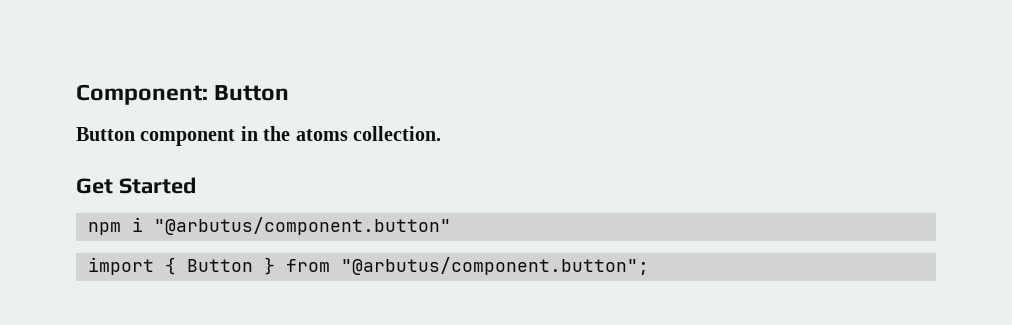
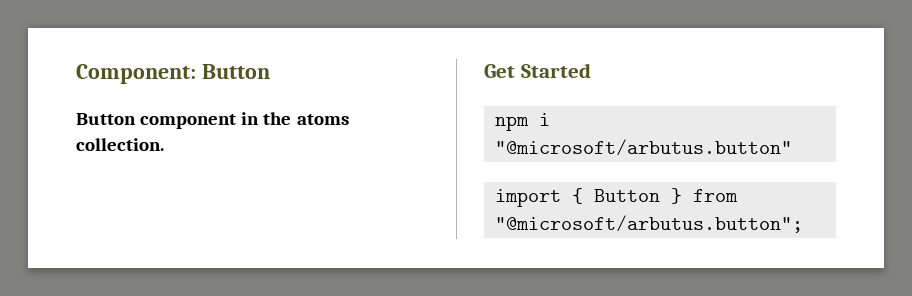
[154,217,451,235] "@arbutus/component.button" -> [495,139,793,156] "@microsoft/arbutus.button"
[341,257,649,275] "@arbutus/component.button"; -> [495,215,804,233] "@microsoft/arbutus.button";

